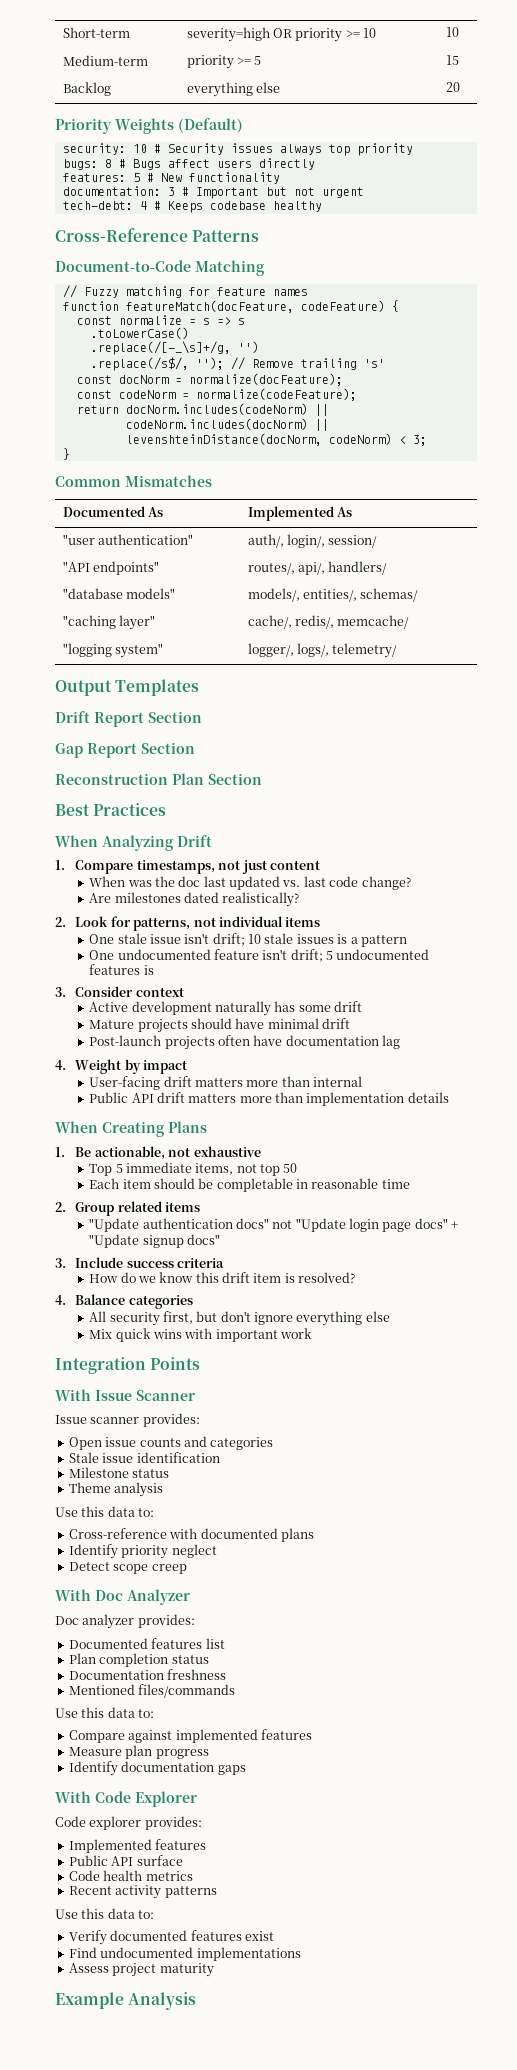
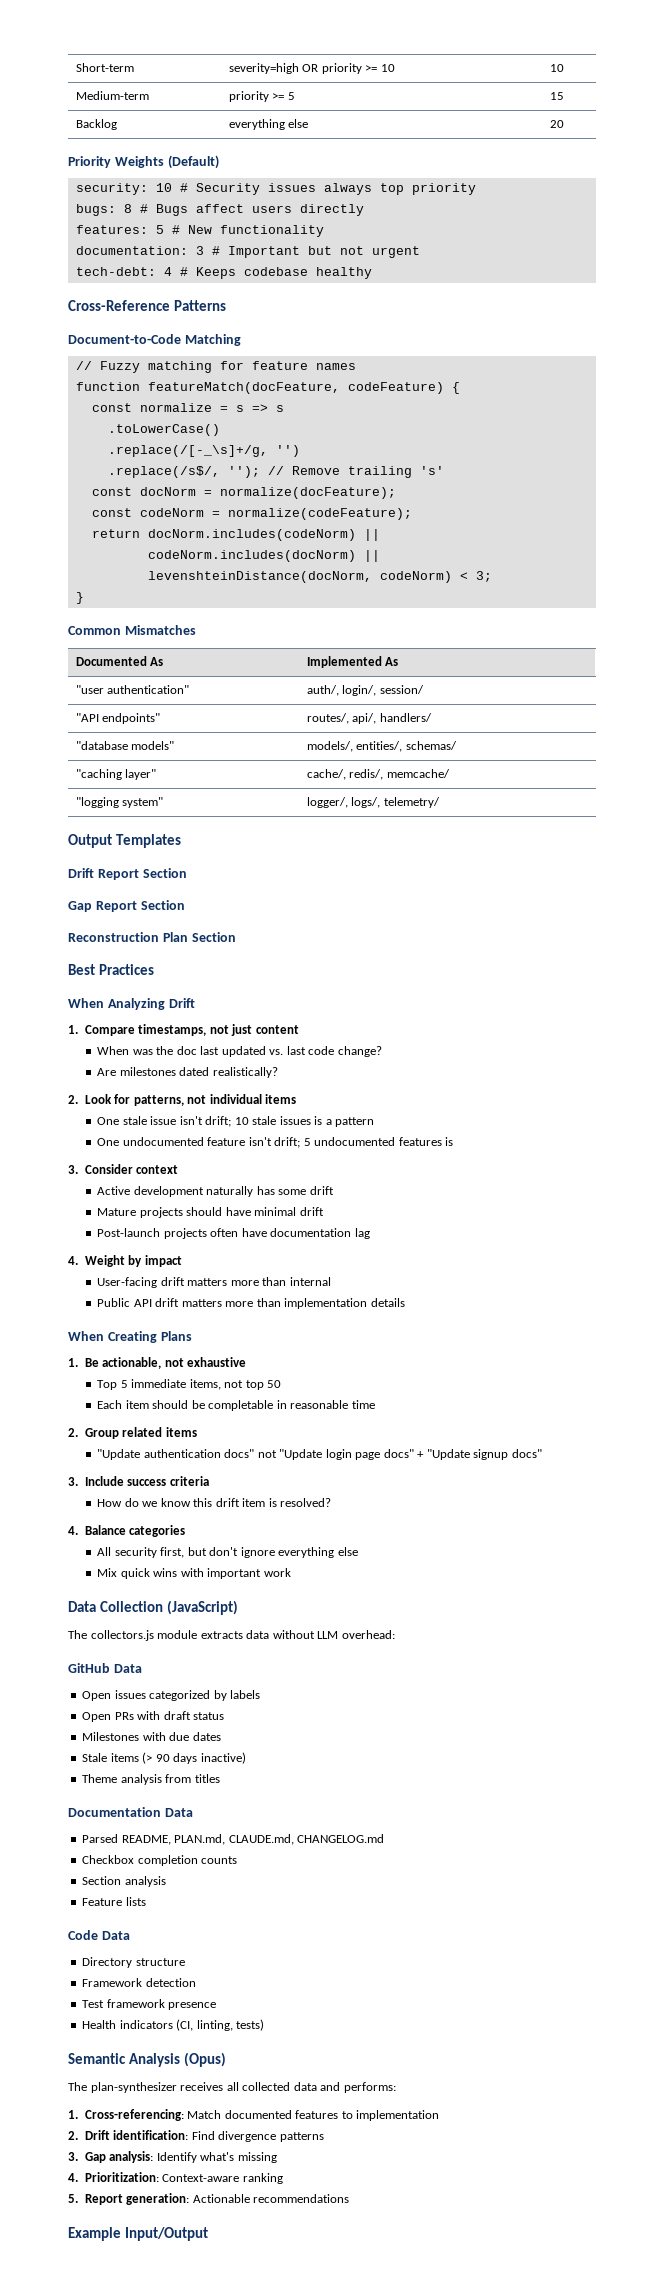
[55,1357,201,1374] [55,1389,195,1401] [55,1413,200,1427] [68,1436,274,1450] [68,1452,220,1463] [68,1467,170,1478] [68,1482,164,1497] [55,1506,155,1517] [68,1528,314,1542] [68,1544,217,1559] [68,1562,187,1574] [55,1589,190,1605] [55,1614,195,1629] [68,1638,225,1649] [68,1653,209,1667] [68,1669,227,1680] [68,1684,236,1698] [55,1707,155,1718] [68,1729,312,1743] [68,1745,209,1759] [68,1761,246,1776] [55,1791,197,1807] [55,1816,202,1830] [68,1839,207,1853] [68,1855,183,1866] [68,1870,193,1881] [68,1885,217,1899] [55,1908,155,1919] [68,1930,274,1945] [68,1947,301,1961] [68,1963,214,1977] Integration Points // With Issue Scanner // Issue scanner provides: // Open issue counts and categories // Stale issue identification // Milestone status // Theme analysis // Use this data to: // Cross-reference with documented plans // Identify priority neglect // Detect scope creep // With Doc Analyzer // Doc analyzer provides: // Documented features list // Plan completion status // Documentation freshness // Mentioned files/commands // Use this data to: // Compare against implemented features // Measure plan progress // Identify documentation gaps // With Code Explorer // Code explorer provides: // Implemented features // Public API surface // Code health metrics // Recent activity patterns // Use this data to: // Verify documented features exist // Find undocumented implementations // Assess project maturity -> [68,1600,239,1615] [68,1630,395,1641] [68,1663,142,1673] [82,1690,261,1701] [82,1711,225,1722] [82,1732,221,1741] [82,1752,246,1764] [82,1774,220,1785] [68,1807,193,1817] [82,1834,385,1845] [82,1855,238,1866] [82,1876,166,1887] [82,1897,146,1906] [68,1930,130,1940] [82,1957,185,1968] [82,1978,196,1987] [82,1999,217,2010] [82,2019,265,2031] [68,2052,227,2067] [68,2082,396,2093] [68,2109,440,2121] [68,2130,324,2142] [68,2151,277,2163] [68,2172,283,2184] [68,2193,350,2205] Data Collection (JavaScript) // The collectors.js module extracts data without LLM overhead: // GitHub Data // Open issues categorized by labels // Open PRs with draft status // Milestones with due dates // Stale items (> 90 days inactive) // Theme analysis from titles // Documentation Data // Parsed README, PLAN.md, CLAUDE.md, CHANGELOG.md // Checkbox completion counts // Section analysis // Feature lists // Code Data // Directory structure // Framework detection // Test framework presence // Health indicators (CI, linting, tests) // Semantic Analysis (Opus) // The plan-synthesizer receives all collected data and performs: // 1. Cross-referencing: Match documented features to implementation // 2. Drift identification: Find divergence patterns // 3. Gap analysis: Identify what's missing // 4. Prioritization: Context-aware ranking // 5. Report generation: Actionable recommendations
[128,1992,197,2010] Analysis -> [125,2227,209,2241] Input/Output

